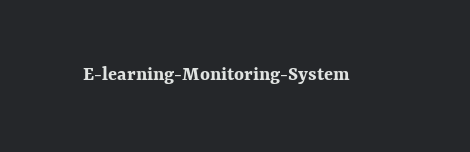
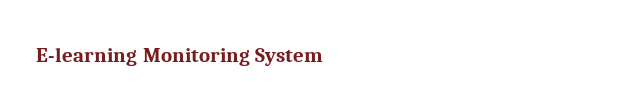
[83,66,350,84] E-learning-Monitoring-System -> [36,47,324,66] E-learning Monitoring System

